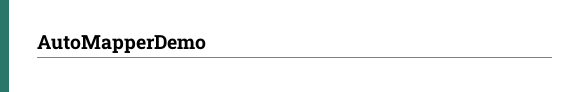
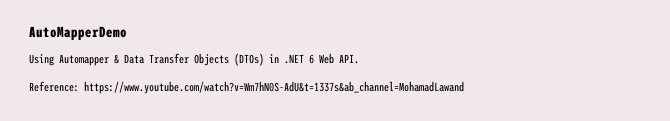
(206, 44) none -> [29,53,359,66] [29,81,464,94] // Using Automapper & Data Transfer Objects (DTOs) in .NET 6 Web API. // Reference: https://www.youtube.com/watch?v=Wm7hN0S-AdU&t=1337s&ab_channel=MohamadLawand

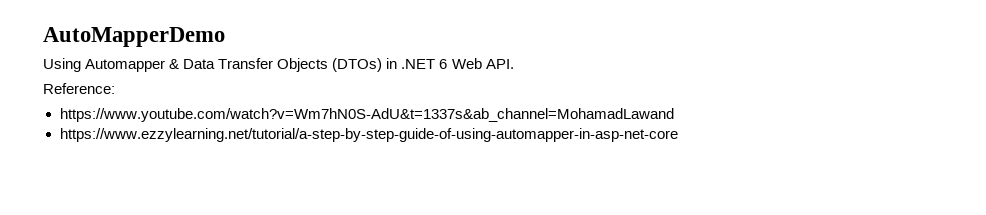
(79, 86) none -> (115, 88) //
(464, 87) none -> [59,128,678,142] // https://www.ezzylearning.net/tutorial/a-step-by-step-guide-of-using-automapper-in-asp-net-core

